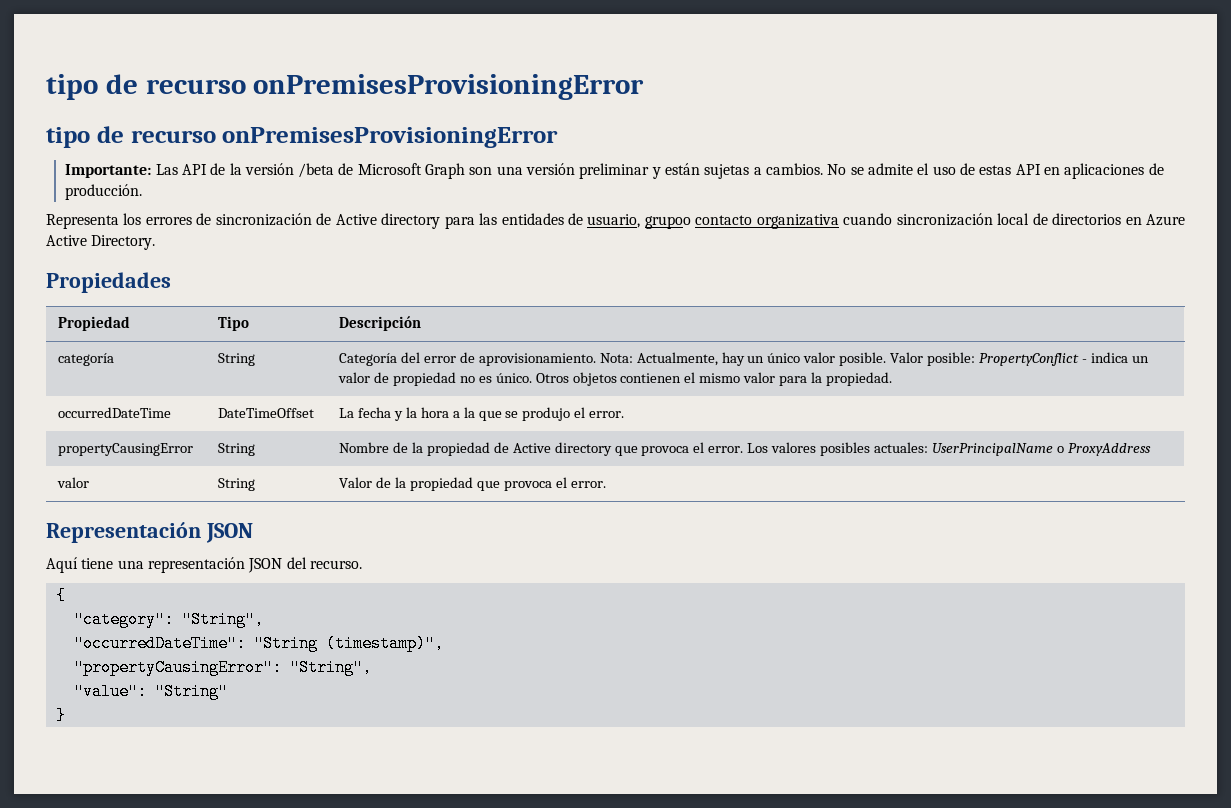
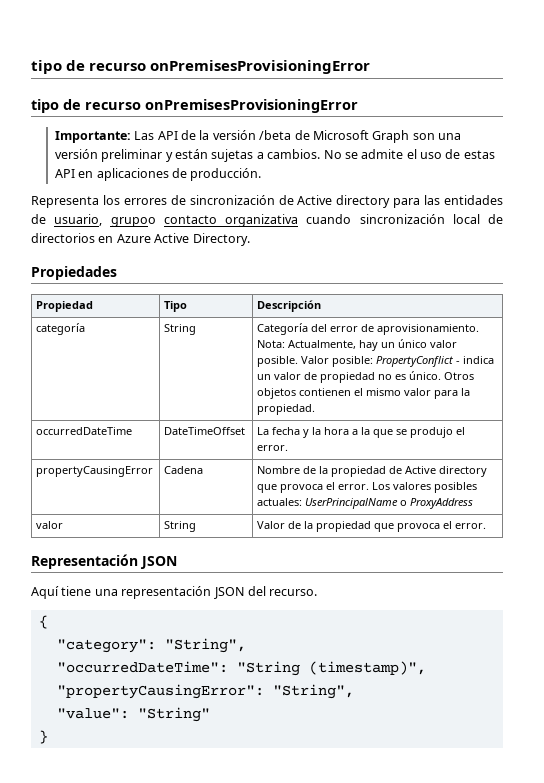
[218,443,256,456] String -> [164,466,204,474] Cadena

